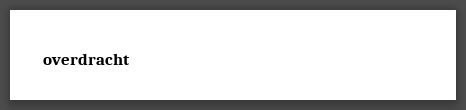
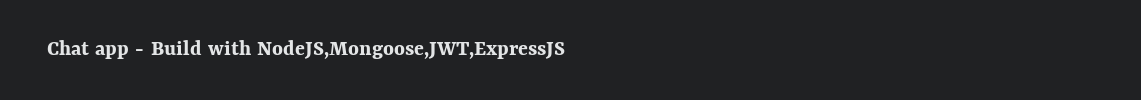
[43,53,130,65] overdracht -> [47,40,566,59] Chat app - Build with NodeJS,Mongoose,JWT,ExpressJS

